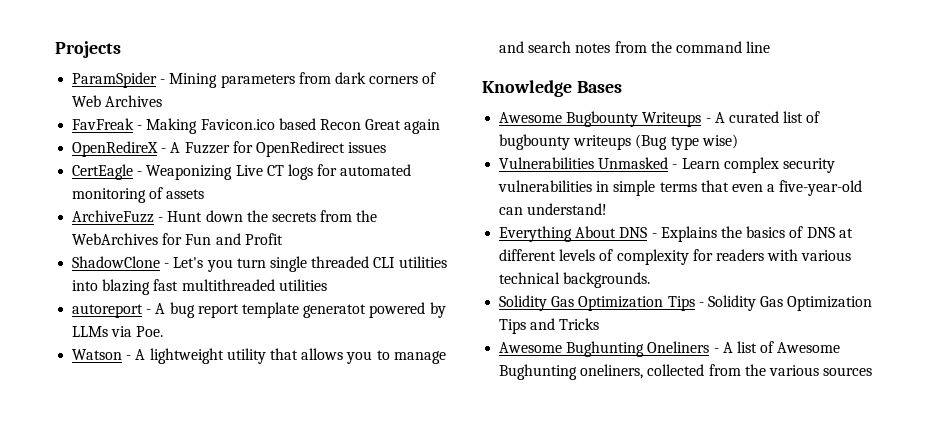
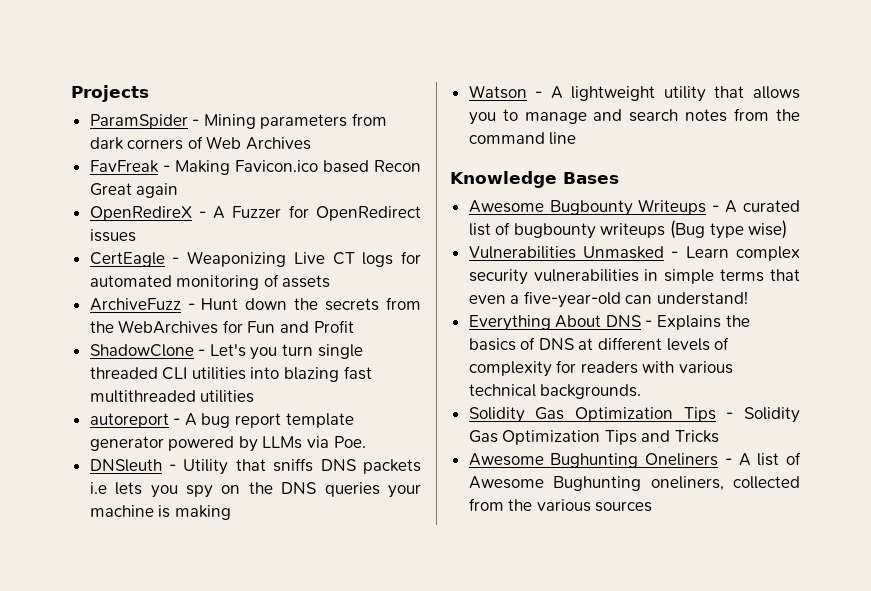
[303,304,367,318] generatot -> [89,436,164,451] generator
(164, 331) none -> [89,458,421,475] [89,482,421,498] [89,505,231,520] // DNSleuth - Utility that sniffs DNS packets i.e lets you spy on the DNS queries your machine is making

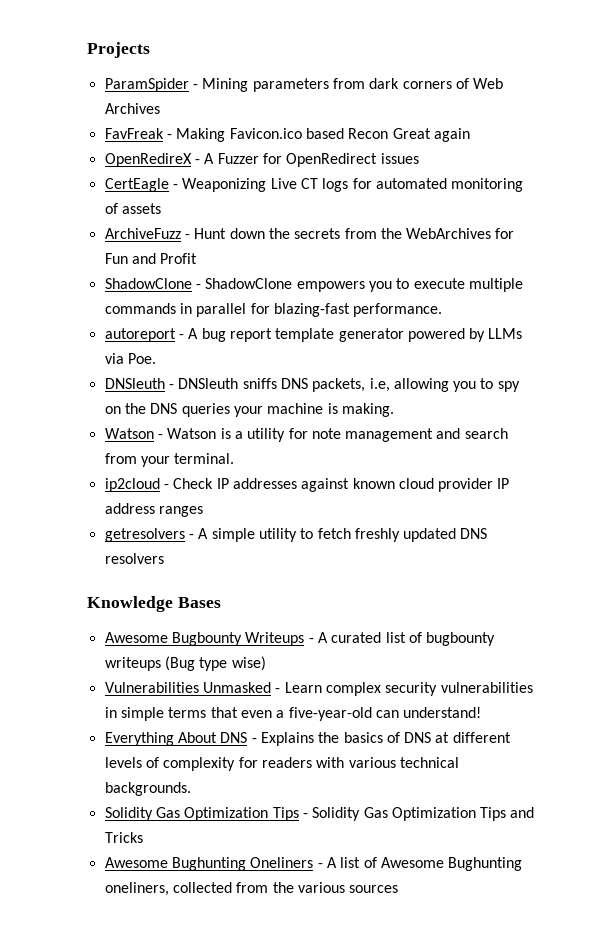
[209,344,363,360] [89,366,372,382] [89,390,255,403] Let's you turn single threaded CLI utilities into blazing fast multithreaded utilities -> [205,278,523,292] [104,303,443,317] ShadowClone empowers you to execute multiple commands in parallel for blazing-fast performance.
[183,458,421,475] [89,482,178,498] Utility that sniffs DNS packets i.e lets you -> [178,378,494,392] DNSleuth sniffs DNS packets, i.e, allowing you to
[174,505,231,520] making -> [341,403,394,417] making.
[550,86,800,102] [468,108,800,125] [468,132,577,145] A lightweight utility that allows you to manage and search notes from the command line -> [167,428,508,442] [104,453,235,467] [104,478,510,492] [104,503,203,517] [104,528,488,542] [104,553,164,564] Watson is a utility for note management and search from your terminal. // ip2cloud - Check IP addresses against known cloud provider IP address ranges // getresolvers - A simple utility to fetch freshly updated DNS resolvers

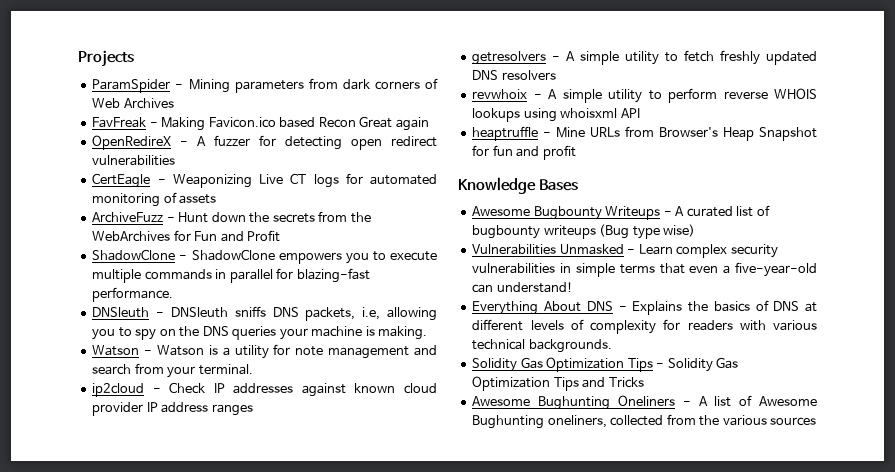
[217,153,419,167] Fuzzer for OpenRedirect issues -> [214,135,437,150] [92,155,176,166] fuzzer for detecting open redirect vulnerabilities
[104,328,523,342] [104,353,156,364] // autoreport - A bug report template generator powered by LLMs via Poe. -> (174, 294) none
(164, 558) none -> [472,88,817,103] [472,108,640,122] [472,126,817,141] [472,145,576,160] // revwhoix - A simple utility to perform reverse WHOIS lookups using whoisxml API // heaptruffle - Mine URLs from Browser's Heap Snapshot for fun and profit

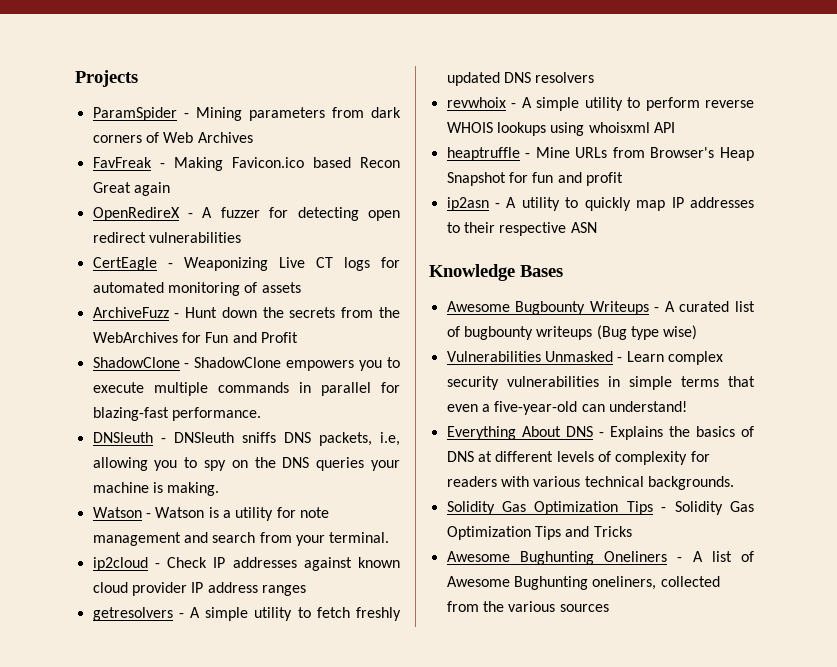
(576, 152) none -> [446,197,754,211] [446,222,597,236] // ip2asn - A utility to quickly map IP addresses to their respective ASN

